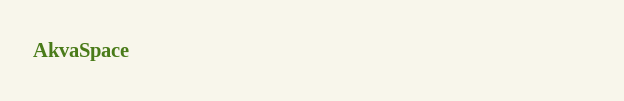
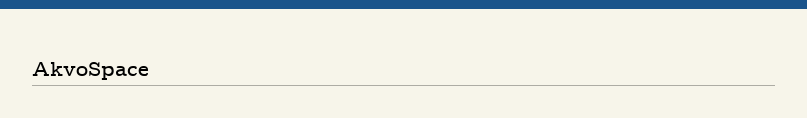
[33,42,129,61] AkvaSpace -> [32,62,149,80] AkvoSpace

